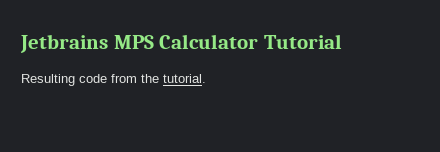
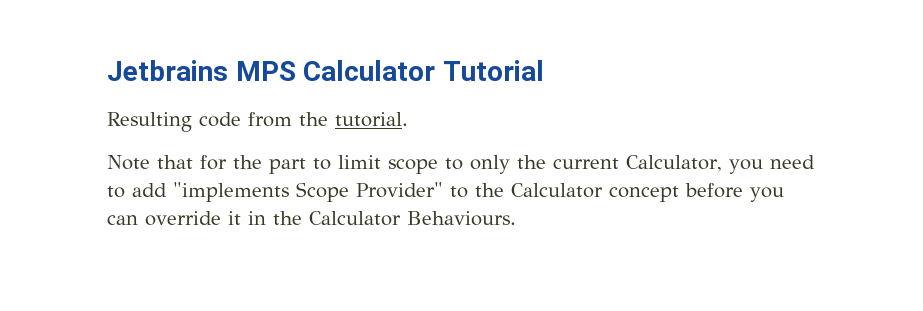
(206, 78) none -> [107,155,815,174] [107,182,784,202] [107,211,516,226] // Note that for the part to limit scope to only the current Calculator, you need to add "implements Scope Provider" to the Calculator concept before you can override it in the Calculator Behaviours.

